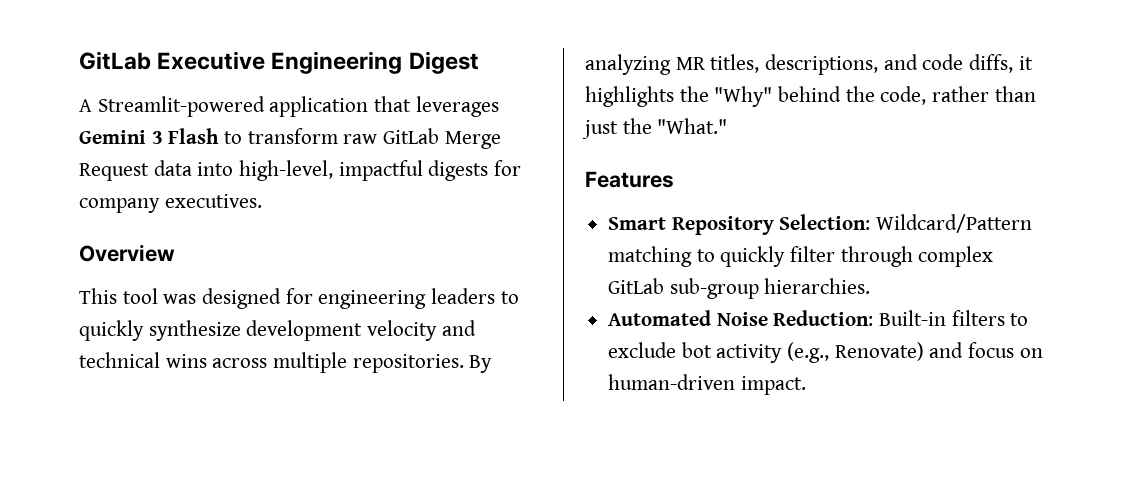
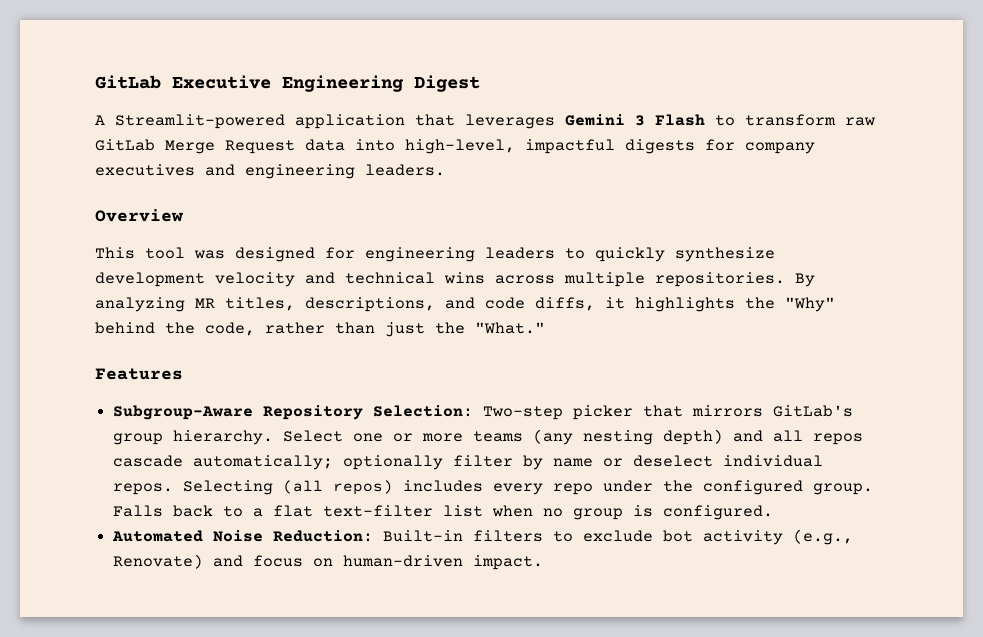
[164,194,262,208] executives. -> [95,164,445,179] executives and engineering leaders.
[608,217,667,230] Smart -> [113,405,254,420] Subgroup-Aware
[876,214,1033,233] [608,246,994,267] [608,278,871,299] Wildcard/Pattern matching to quickly filter through complex GitLab sub-group hierarchies. -> [483,405,854,420] [113,429,864,445] [113,455,824,470] [113,480,874,495] [113,505,774,520] Two-step picker that mirrors GitLab's group hierarchy. Select one or more teams (any nesting depth) and all repos cascade automatically; optionally filter by name or deselect individual repos. Selecting (all repos) includes every repo under the configured group. Falls back to a flat text-filter list when no group is configured.

